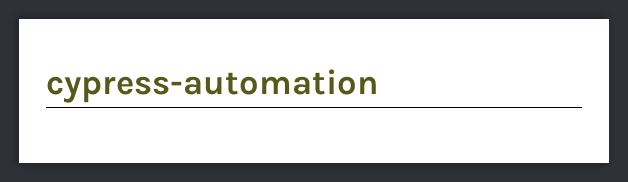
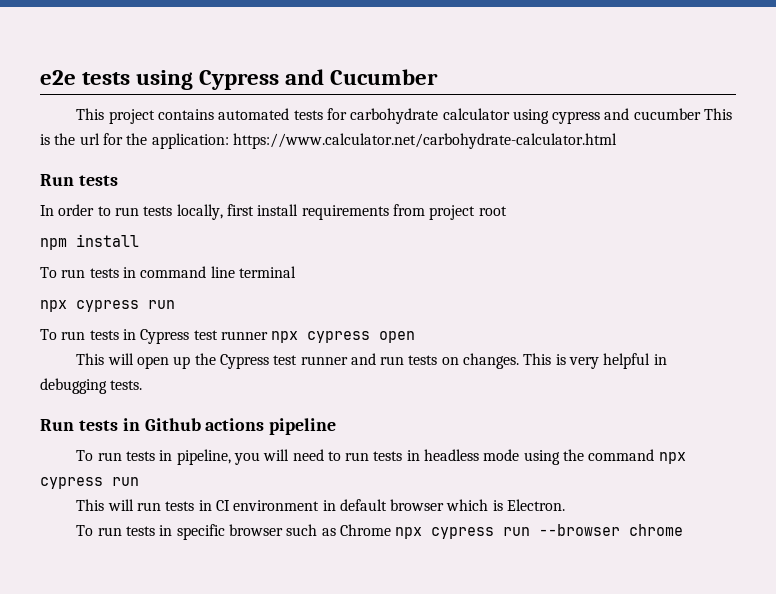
[46,69,379,103] cypress-automation -> [40,69,439,90] [76,108,733,124] [40,133,617,149] [40,174,118,186] [40,204,507,220] [40,234,139,250] [40,266,296,278] [40,300,175,312] [40,329,416,344] [76,353,667,369] [40,378,143,394] [40,418,337,435] [76,449,686,465] [40,477,139,489] [76,499,566,511] [76,524,684,540] e2e tests using Cypress and Cucumber // This project contains automated tests for carbohydrate calculator using cypress and cucumber This is the url for the application: https://www.calculator.net/carbohydrate-calculator.html // Run tests // In order to run tests locally, first install requirements from project root // npm install // To run tests in command line terminal // npx cypress run // To run tests in Cypress test runner npx cypress open // This will open up the Cypress test runner and run tests on changes. This is very helpful in debugging tests. // Run tests in Github actions pipeline // To run tests in pipeline, you will need to run tests in headless mode using the command npx cypress run // This will run tests in CI environment in default browser which is Electron. // To run tests in specific browser such as Chrome npx cypress run --browser chrome

